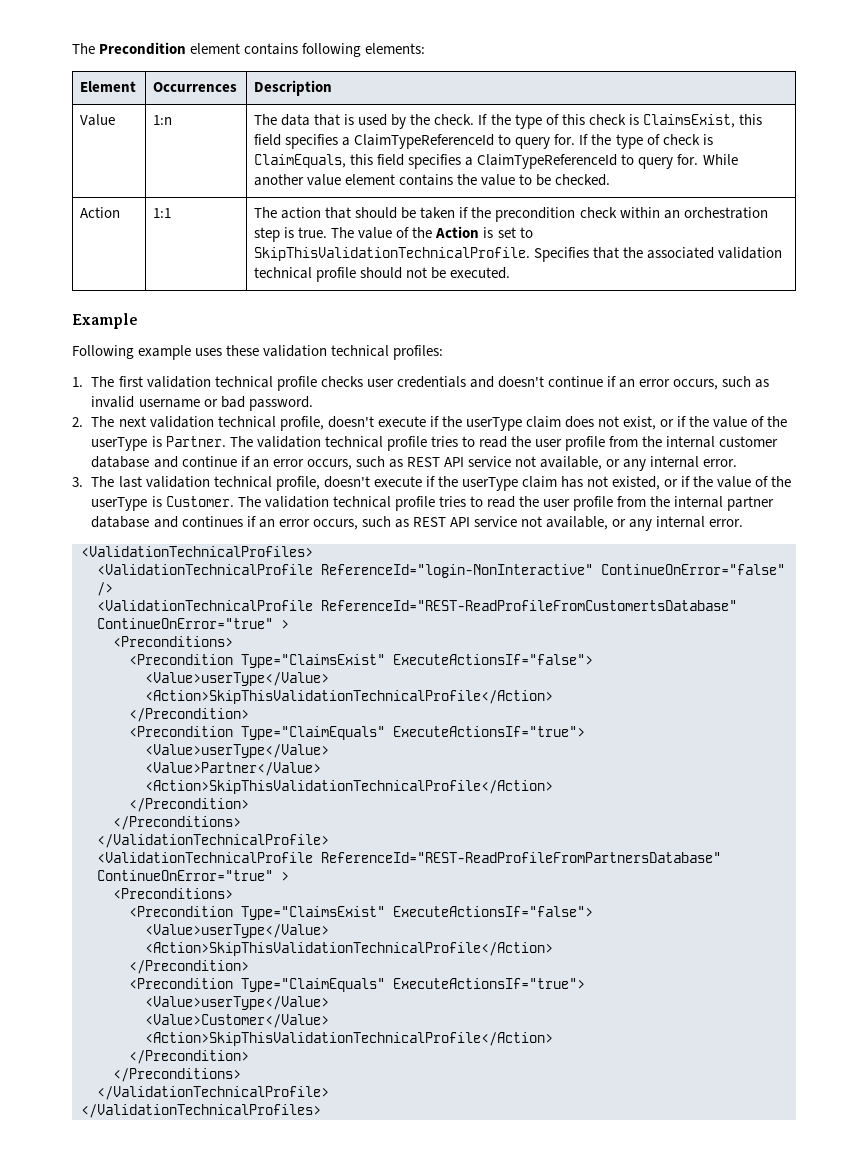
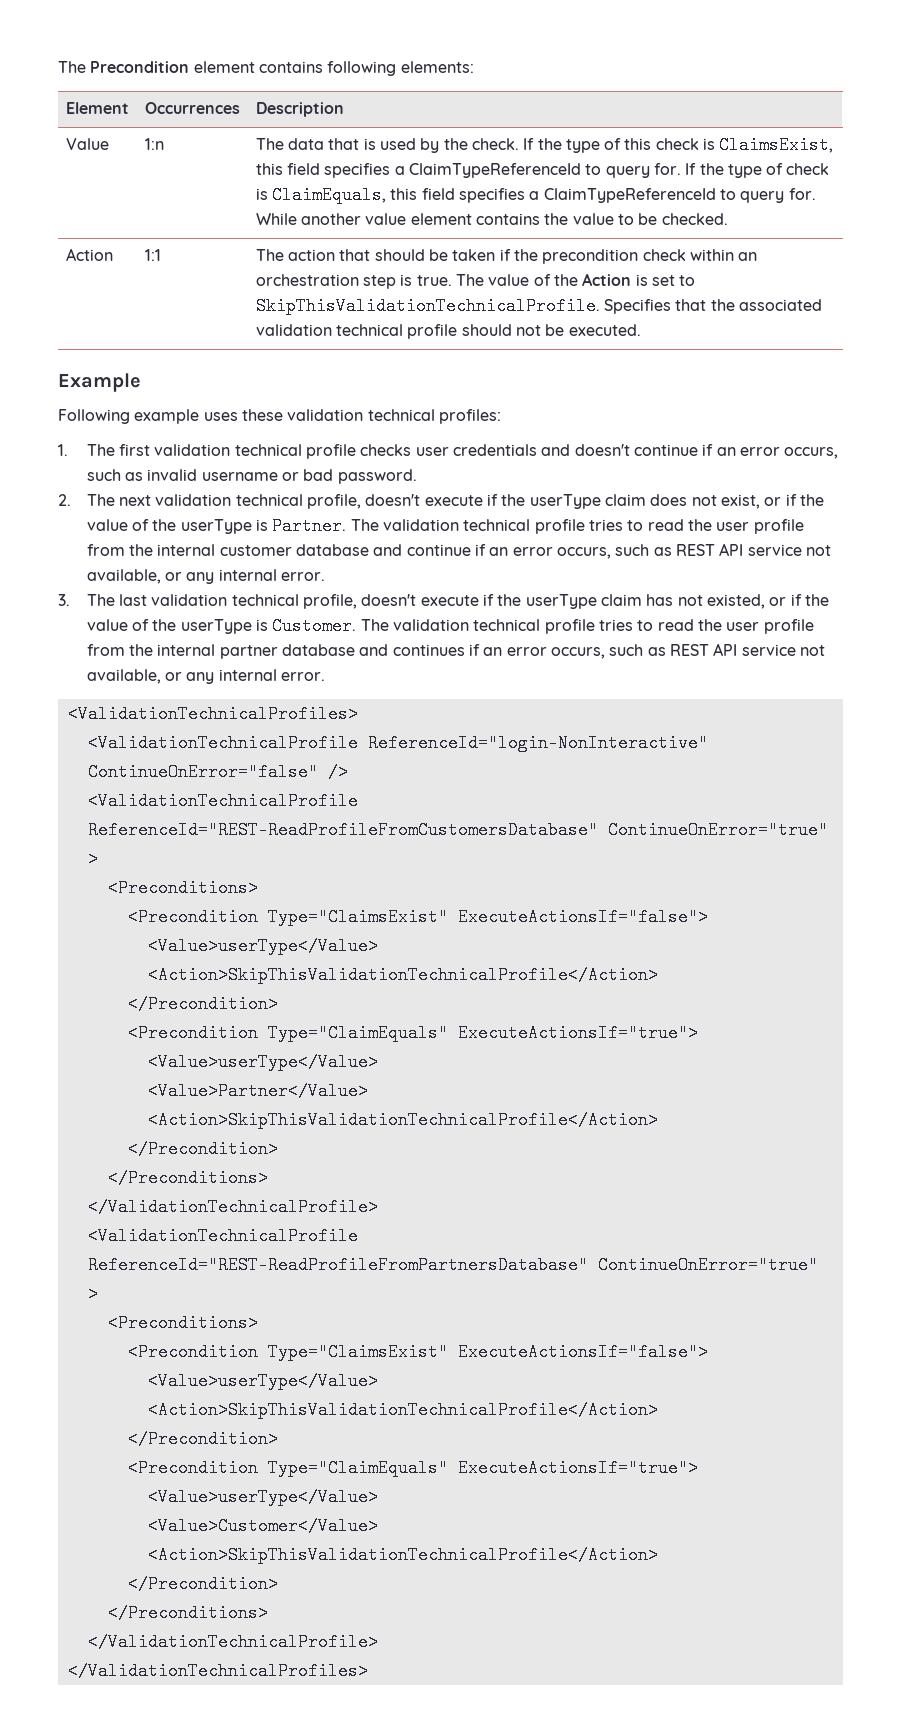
[321,600,737,611] ReferenceId="REST-ReadProfileFromCustomertsDatabase" -> [87,821,598,839] ReferenceId="REST-ReadProfileFromCustomersDatabase"

